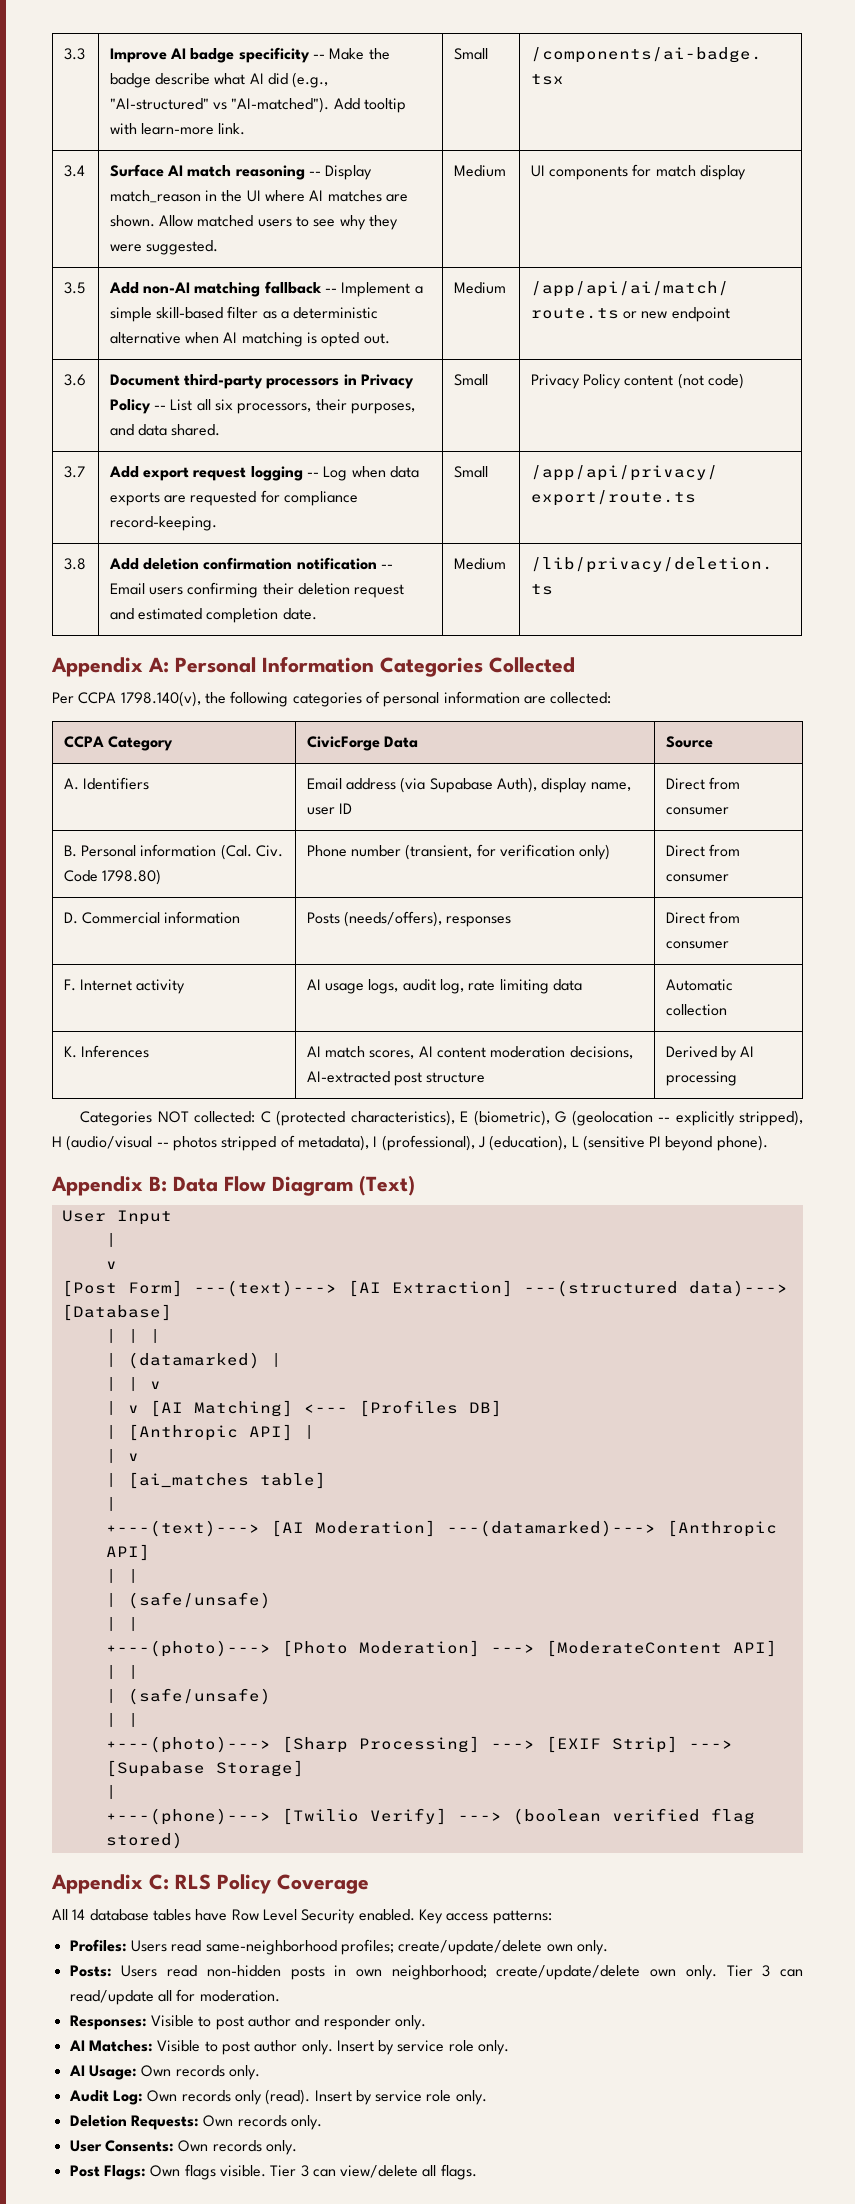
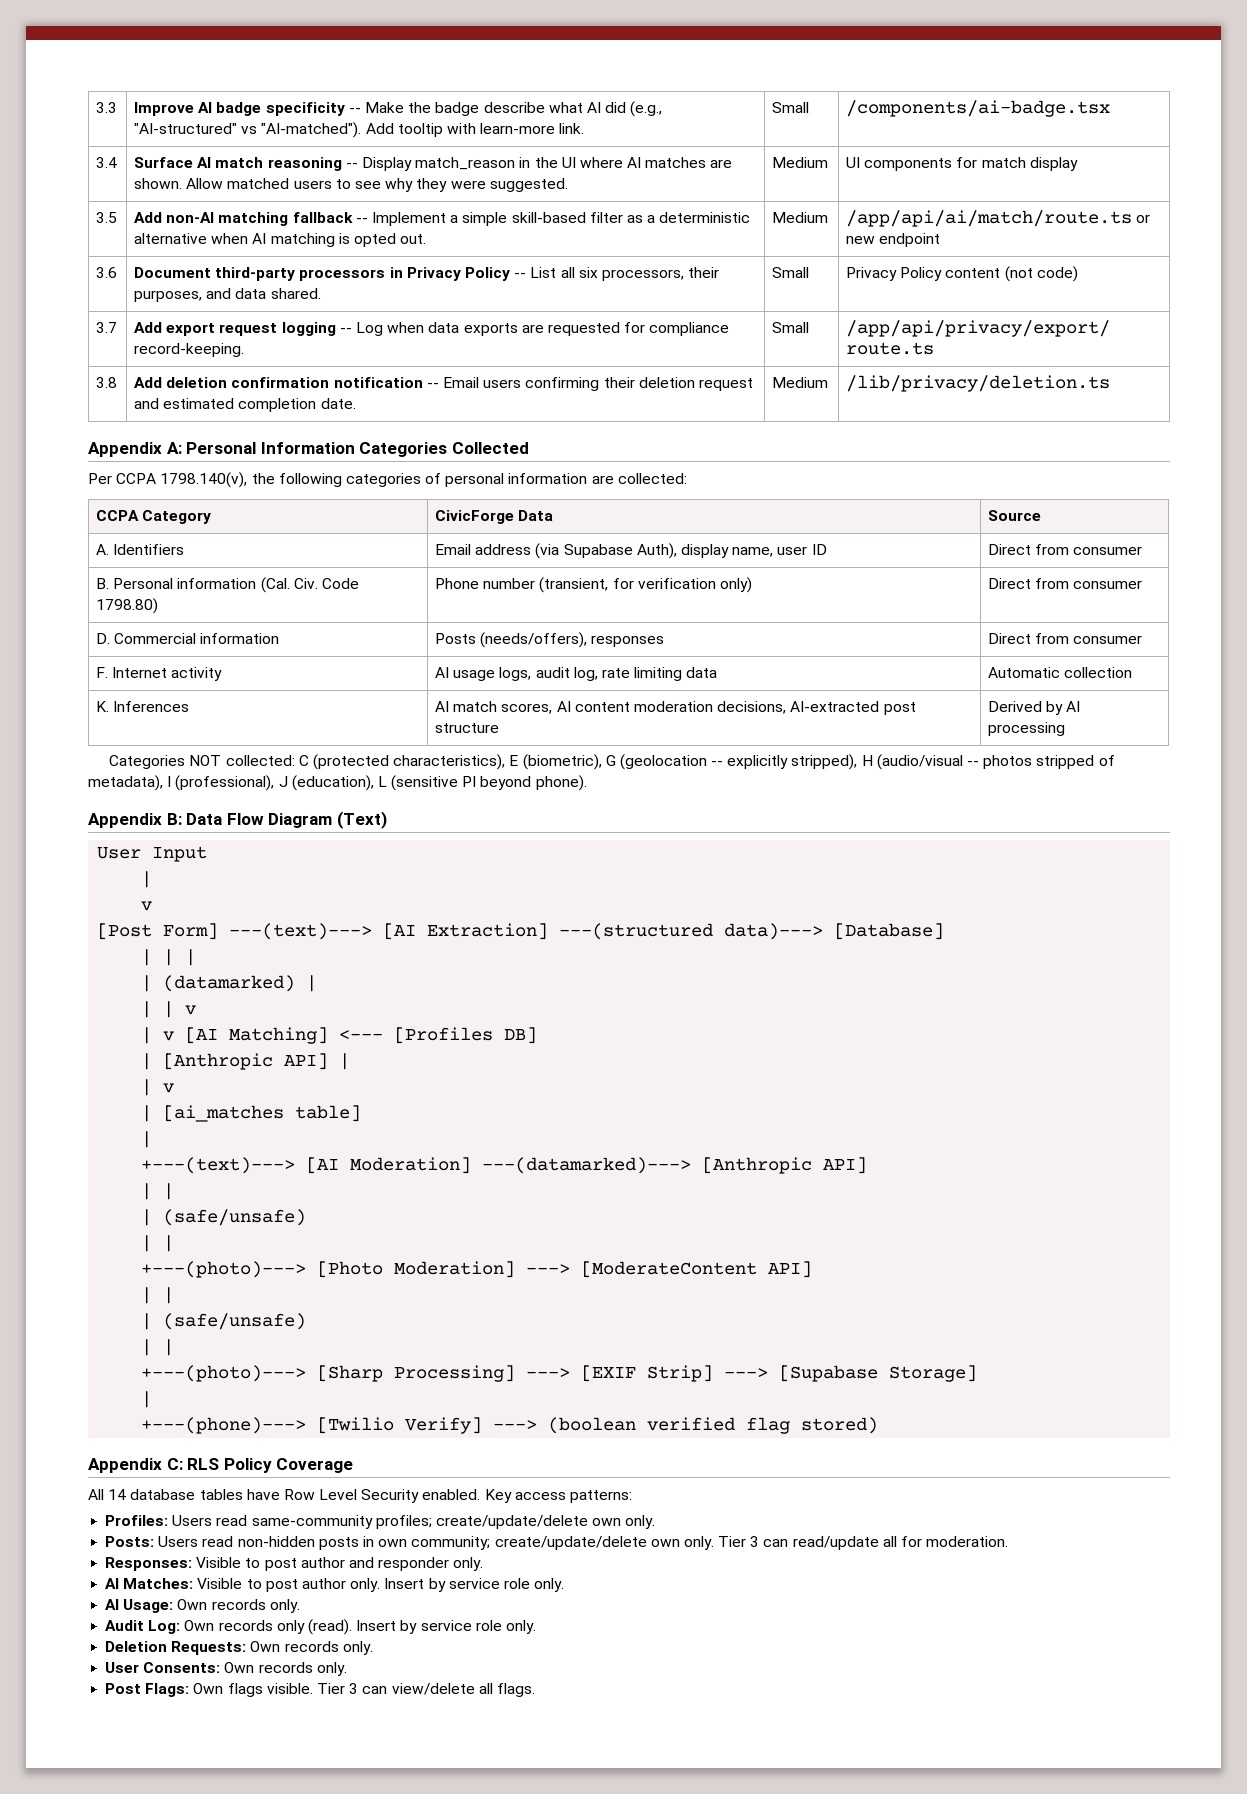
[205,1940,337,1955] same-neighborhood -> [251,1515,373,1529] same-community
[391,1965,487,1980] neighborhood; -> [411,1536,491,1550] community;

